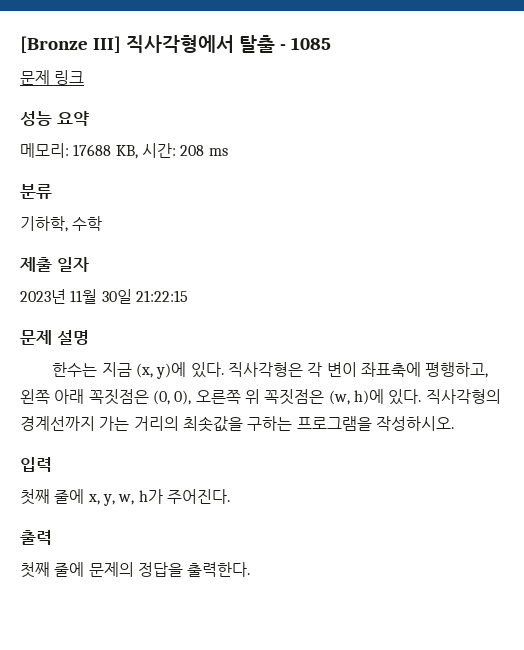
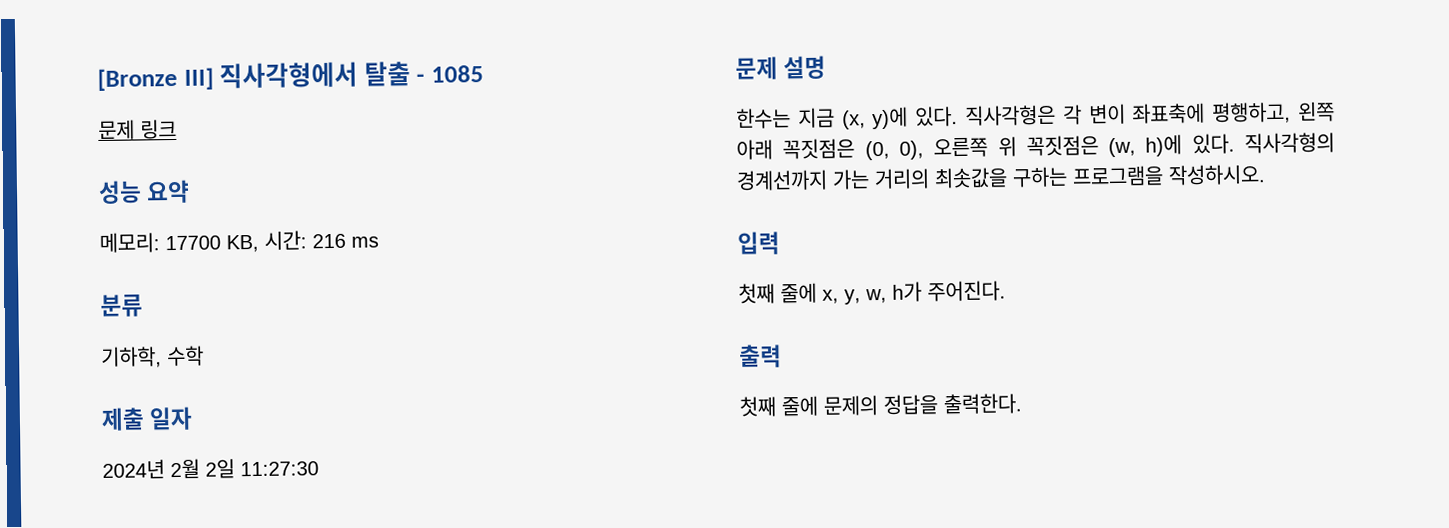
[73,144,112,156] 17688 -> [165,235,221,251] 17700
[180,145,205,156] 208 -> [312,233,346,249] 216
[20,289,188,304] 2023년 11월 30일 21:22:15 -> [102,458,319,480] 2024년 2월 2일 11:27:30

